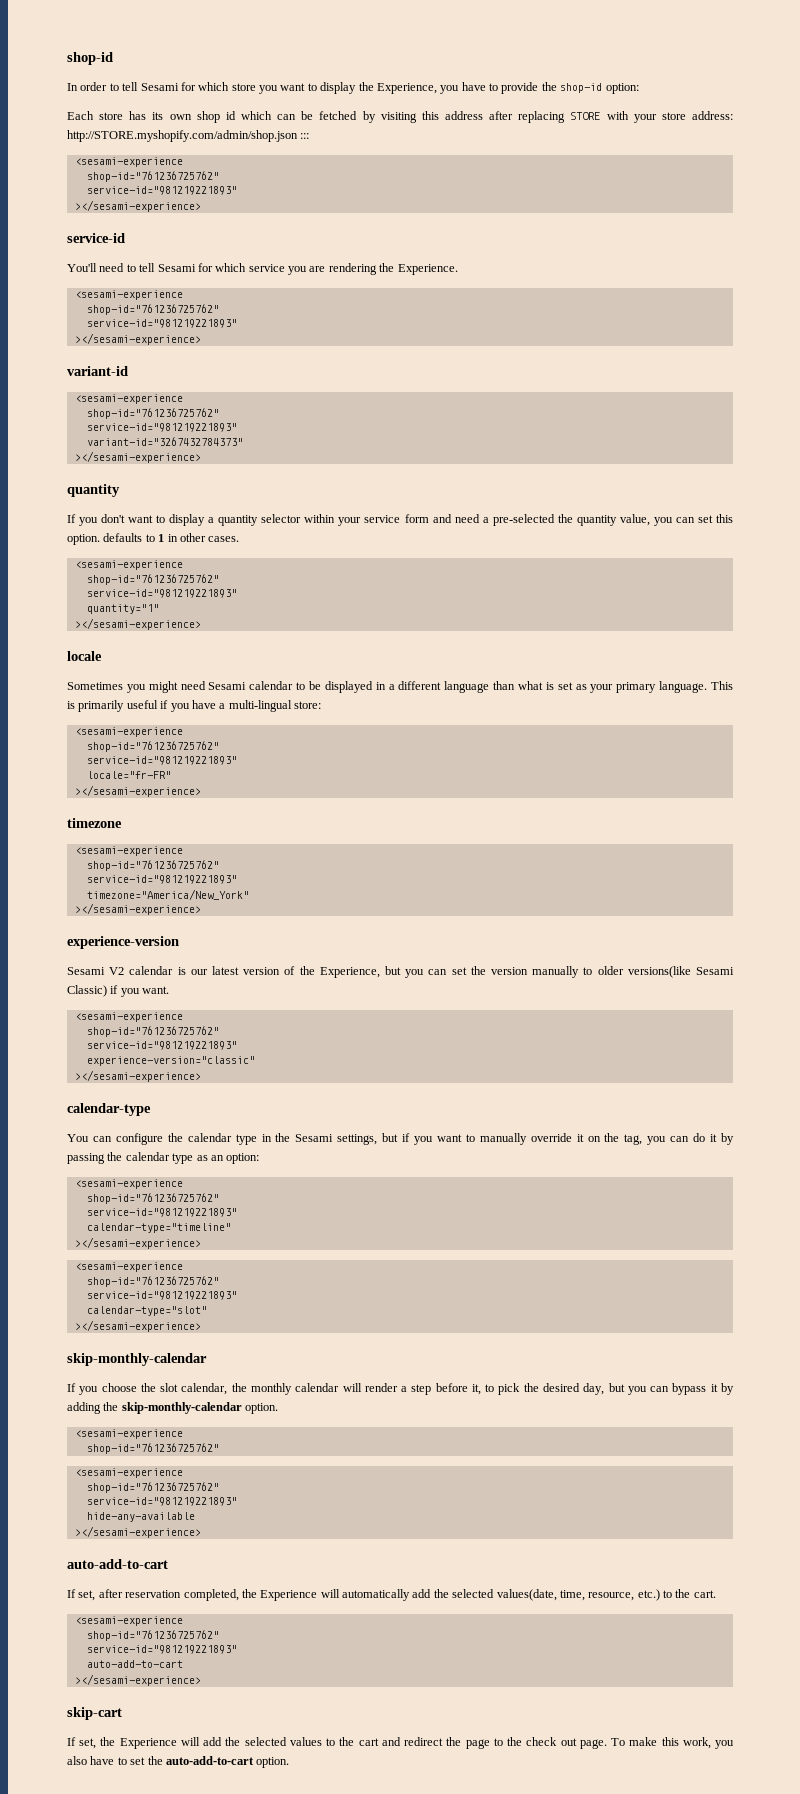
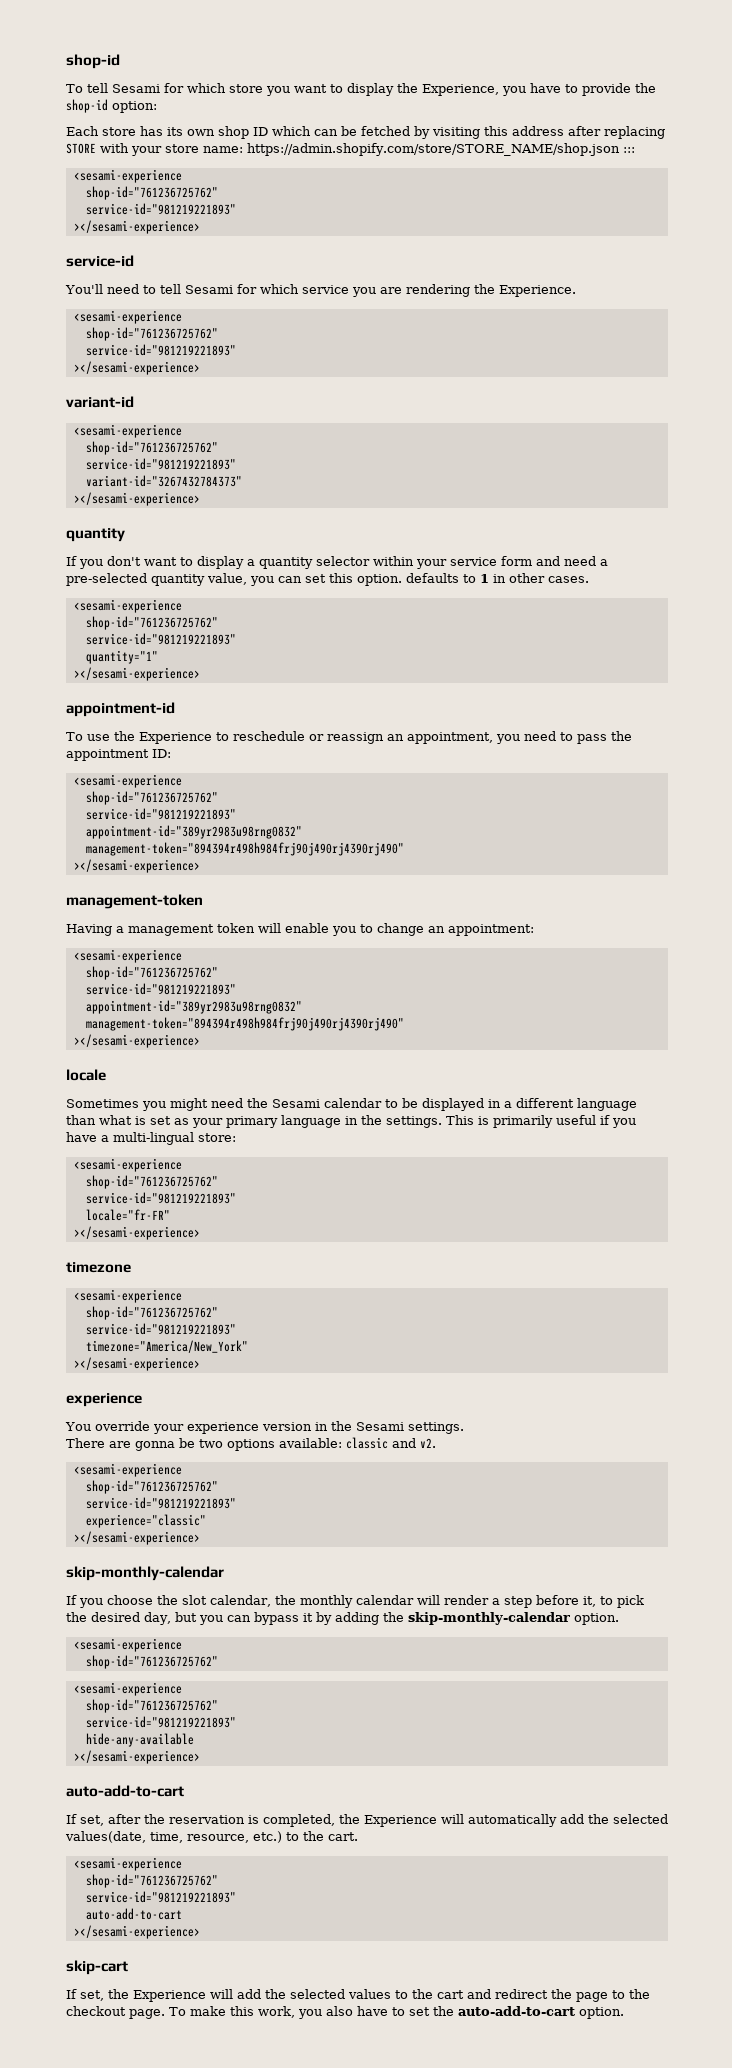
[67,82,119,91] In order to -> [66,84,83,93] To
[225,111,236,120] id -> [253,127,268,136] ID
[692,111,733,120] [67,130,298,142] address: http://STORE.myshopify.com/admin/shop.json -> [203,143,620,156] name: https://admin.shopify.com/store/STORE_NAME/shop.json
[557,514,573,523] the -> (147, 579) none
(201, 624) none -> [66,702,175,717] [66,731,632,744] [66,749,171,761] [73,774,182,788] [85,791,218,805] [85,808,236,820] [85,825,302,839] [85,842,404,856] [73,859,200,873] [66,894,203,909] [66,923,534,936] [73,949,182,963] [85,966,218,980] [85,983,236,995] [85,1000,302,1014] [85,1017,404,1031] [73,1034,200,1048] // appointment-id // To use the Experience to reschedule or reassign an appointment, you need to pass the appointment ID: // <sesami-experience // shop-id="761236725762" // service-id="981219221893" // appointment-id="389yr2983u98rng0832" // management-token="894394r498h984frj90j490rj4390rj490" // ></sesami-experience> // management-token // Having a management token will enable you to change an appointment: // <sesami-experience // shop-id="761236725762" // service-id="981219221893" // appointment-id="389yr2983u98rng0832" // management-token="894394r498h984frj90j490rj4390rj490" // ></sesami-experience>
(206, 685) none -> [247,1098,268,1108] the
[659,681,708,693] language. -> [281,1115,442,1128] language in the settings.
[67,936,179,949] [67,966,734,978] [67,985,170,997] [74,1012,183,1022] [86,1026,219,1037] [86,1041,237,1050] [86,1056,255,1066] [74,1070,201,1082] [67,1103,151,1116] [67,1133,734,1145] [67,1152,260,1164] [74,1179,183,1189] [86,1193,219,1204] [86,1208,237,1217] [86,1223,231,1233] [74,1237,201,1249] [74,1262,183,1272] [86,1276,219,1287] [86,1291,237,1300] [86,1306,207,1316] experience-version // Sesami V2 calendar is our latest version of the Experience, but you can set the version manually to older versions(like Sesami Classic) if you want. // <sesami-experience // shop-id="761236725762" // service-id="981219221893" // experience-version="classic" // ></sesami-experience> // calendar-type // You can configure the calendar type in the Sesami settings, but if you want to manually override it on the tag, you can do it by passing the calendar type as an option: // <sesami-experience // shop-id="761236725762" // service-id="981219221893" // calendar-type="timeline" // ></sesami-experience> // <sesami-experience // shop-id="761236725762" // service-id="981219221893" // calendar-type="slot" -> [66,1393,142,1407] [65,1421,464,1434] [66,1437,436,1451] [73,1463,182,1477] [85,1480,218,1494] [85,1497,236,1509] [85,1514,206,1528] experience // You override your experience version in the Sesami settings. // There are gonna be two options available: classic and v2. // <sesami-experience // shop-id="761236725762" // service-id="981219221893" // experience="classic"
[125,1590,182,1598] reservation -> [144,1814,259,1824] the reservation is
[526,1737,577,1746] check out -> [66,2006,126,2016] checkout

